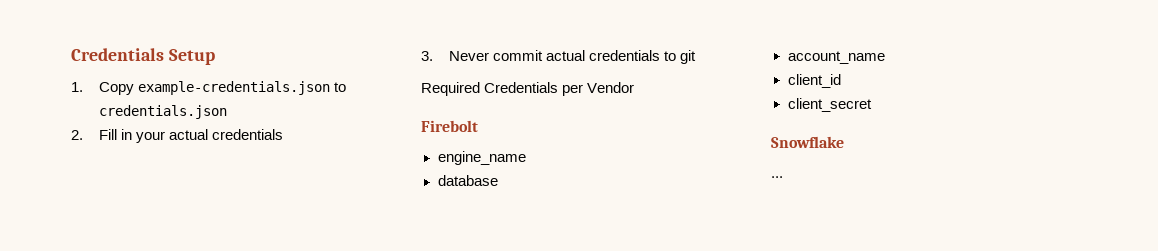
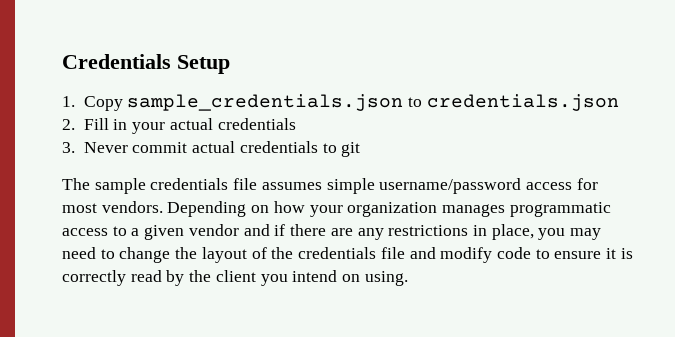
[138,81,331,95] example-credentials.json -> [127,94,404,111] sample_credentials.json
[421,82,635,96] [421,120,478,132] [437,151,526,165] [437,175,498,186] [787,51,885,64] [787,74,841,88] [787,98,872,112] [771,136,844,148] [771,176,783,178] Required Credentials per Vendor // Firebolt // engine_name // database // account_name // client_id // client_secret // Snowflake // ... -> [62,178,598,194] [62,201,611,217] [62,224,602,240] [62,247,633,263] [62,270,408,286] The sample credentials file assumes simple username/password access for most vendors. Depending on how your organization manages programmatic access to a given vendor and if there are any restrictions in place, you may need to change the layout of the credentials file and modify code to ensure it is correctly read by the client you intend on using.

